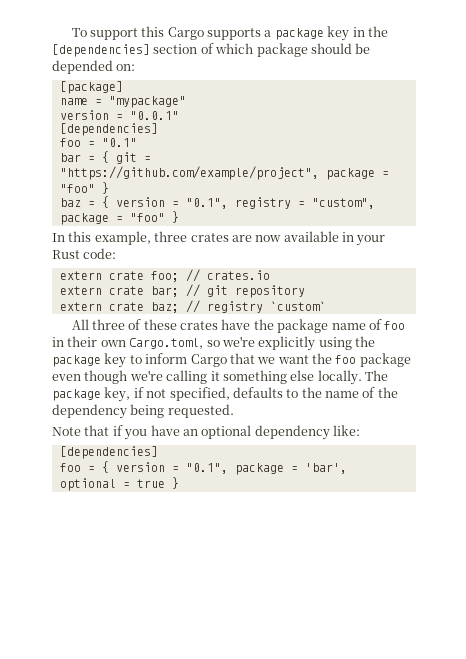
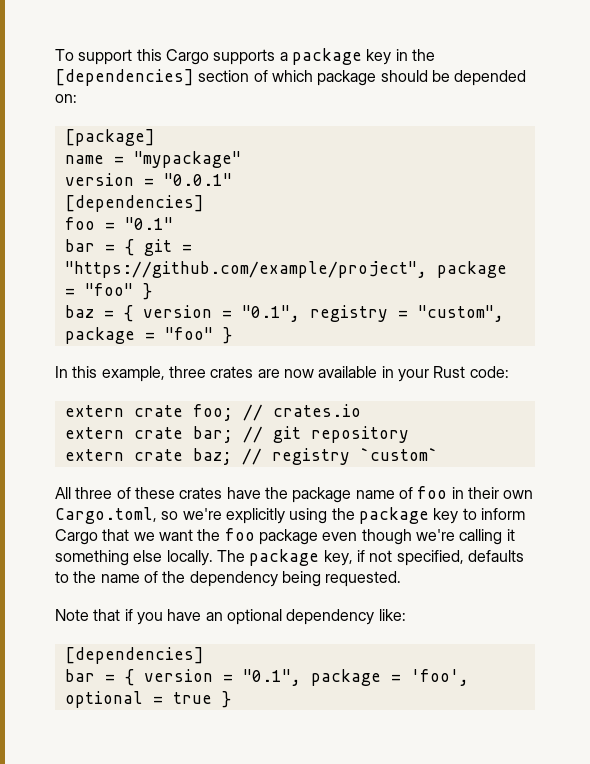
[59,463,81,472] foo -> [64,669,95,682] bar
[304,463,347,474] 'bar', -> [410,669,469,686] 'foo',

